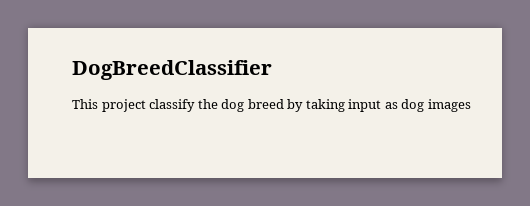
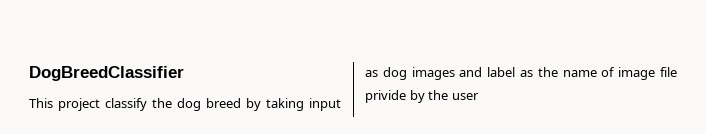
(471, 105) none -> [459,67,677,80] [365,90,479,103] and label as the name of image file privide by the user

